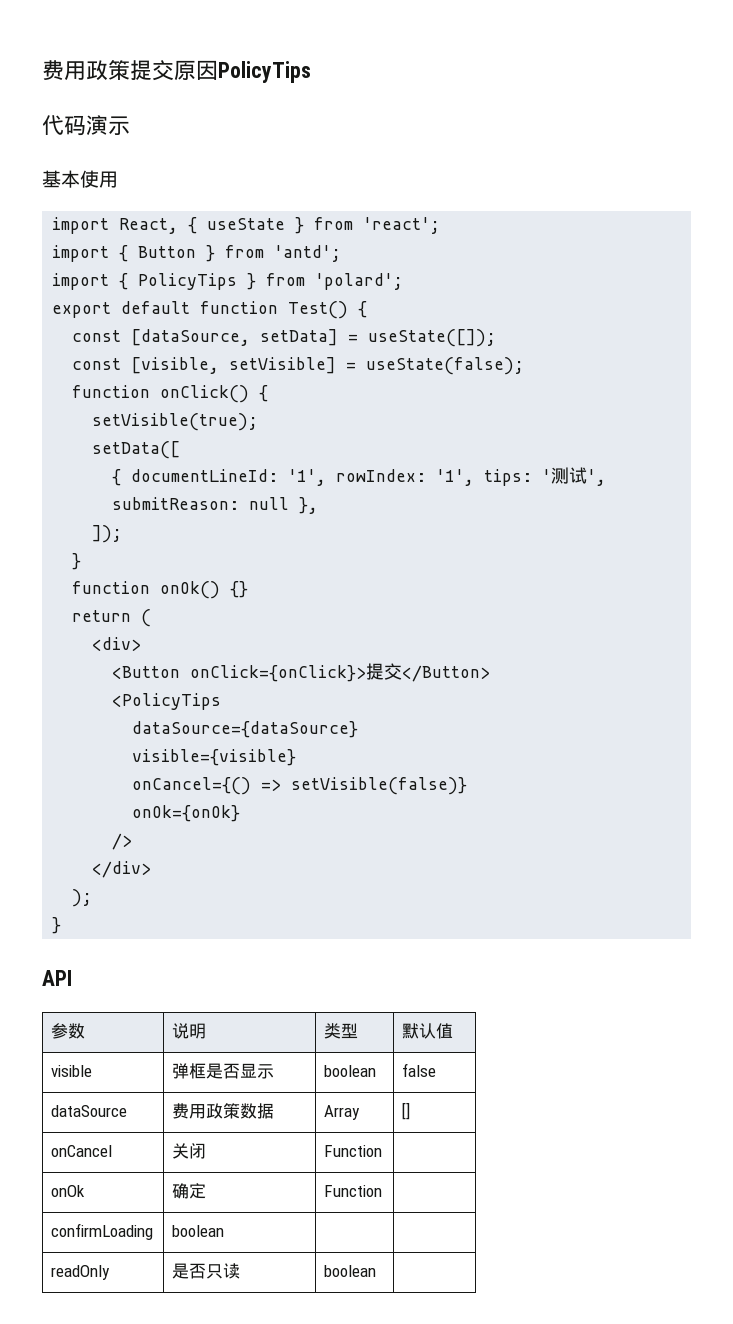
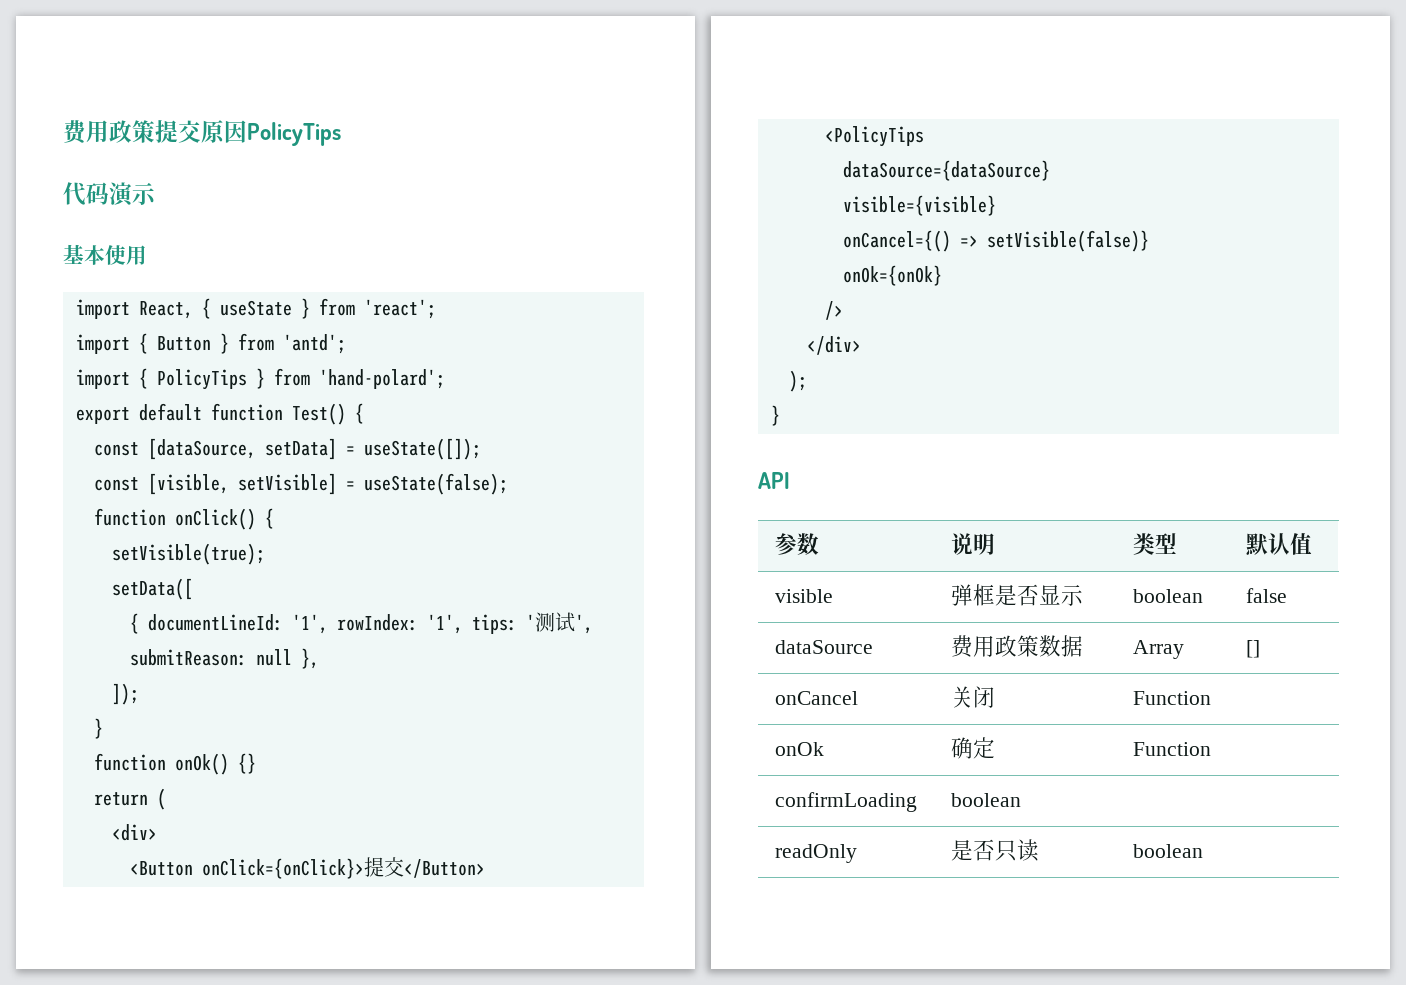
[315,273,404,290] 'polard'; -> [318,369,445,389] 'hand-polard';

